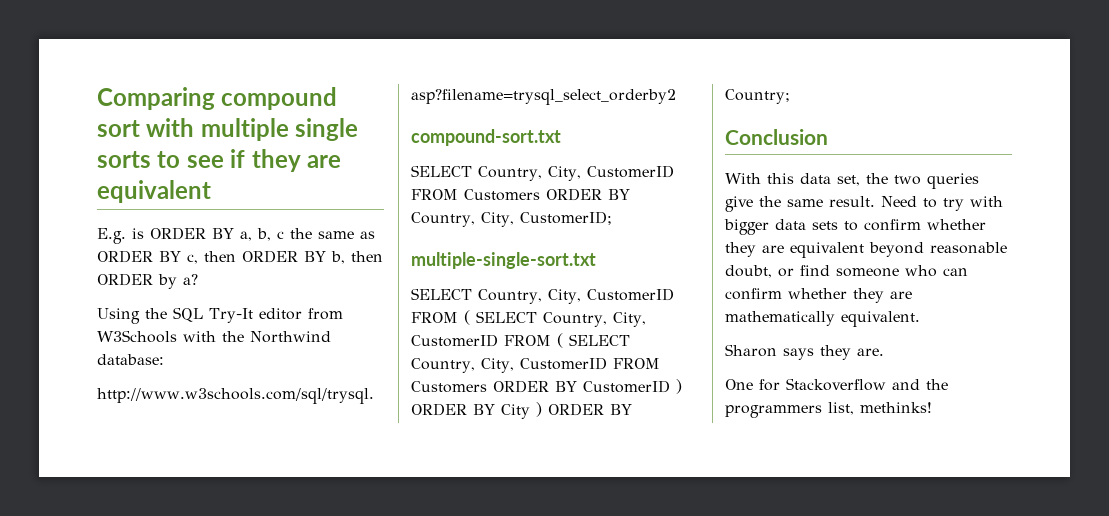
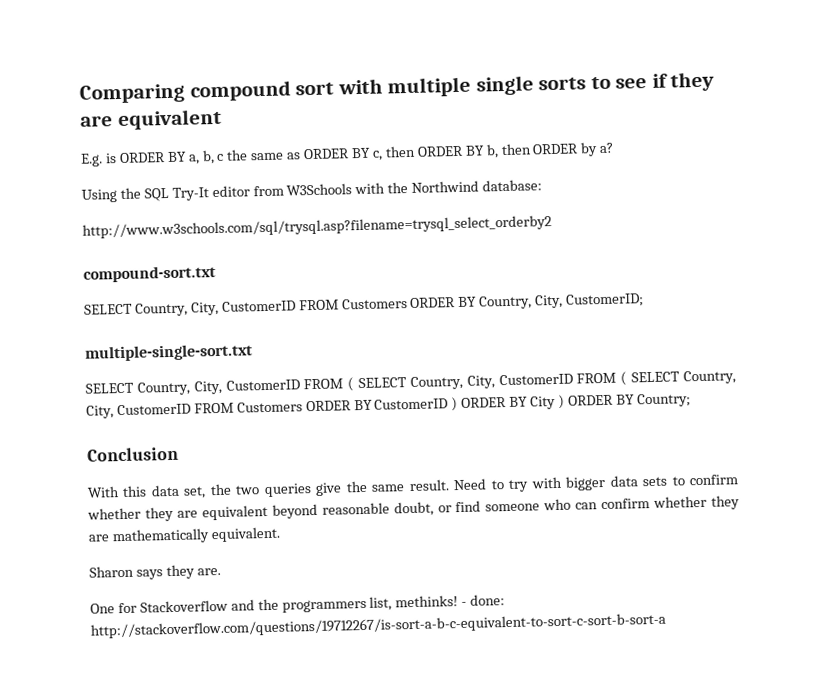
(932, 407) none -> [461,594,506,606] [90,612,666,639] - done: http://stackoverflow.com/questions/19712267/is-sort-a-b-c-equivalent-to-sort-c-sort-b-sort-a

